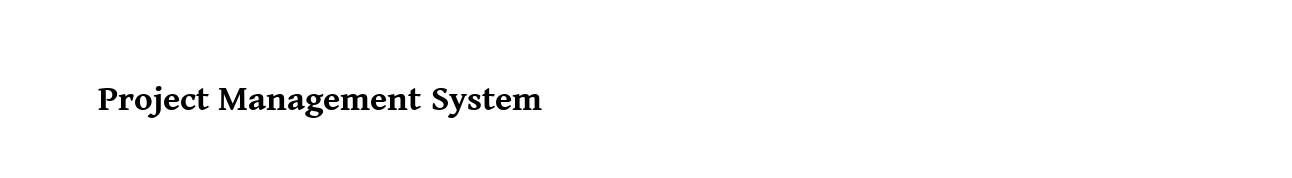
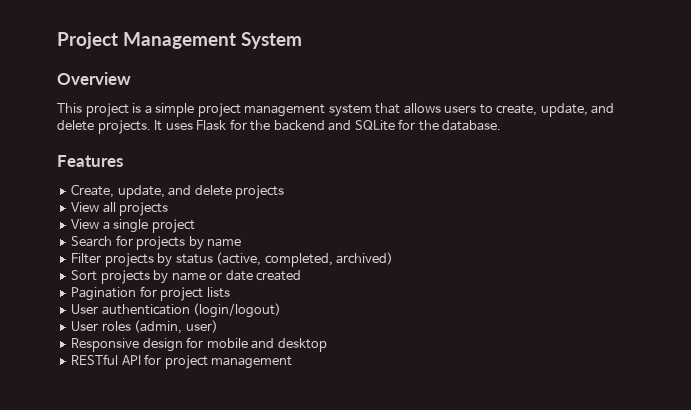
(542, 103) none -> [57,72,131,85] [57,103,615,117] [57,119,502,134] [57,155,123,167] [71,184,285,199] [71,202,169,216] [71,219,195,233] [71,235,242,250] [71,252,394,267] [71,270,302,284] [71,286,230,301] [71,303,282,318] [71,320,218,334] [71,337,327,352] [71,354,293,369] // Overview // This project is a simple project management system that allows users to create, update, and delete projects. It uses Flask for the backend and SQLite for the database. // Features // Create, update, and delete projects // View all projects // View a single project // Search for projects by name // Filter projects by status (active, completed, archived) // Sort projects by name or date created // Pagination for project lists // User authentication (login/logout) // User roles (admin, user) // Responsive design for mobile and desktop // RESTful API for project management

